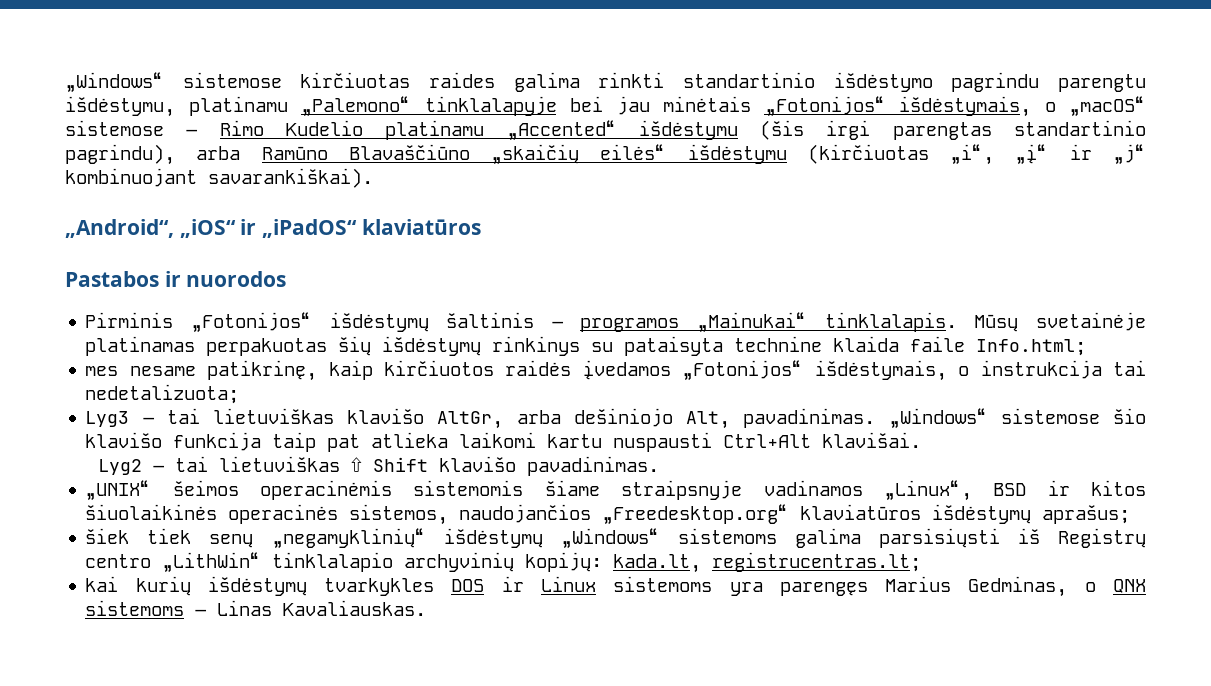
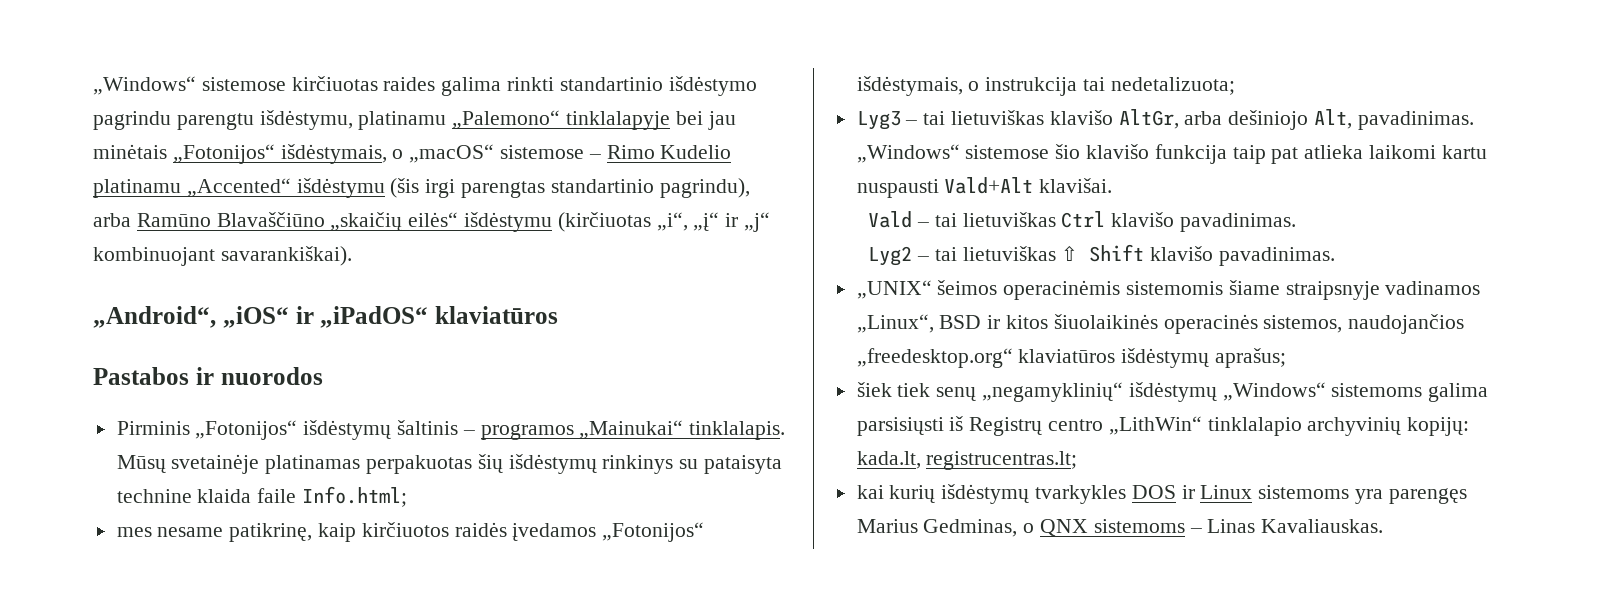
[723,434,812,448] Ctrl+Alt -> [944,177,1034,194] Vald+Alt
(922, 440) none -> [868,211,1297,232] // Vald – tai lietuviškas Ctrl klavišo pavadinimas.
[602,504,790,525] „Freedesktop.org“ -> [856,348,1013,368] „freedesktop.org“

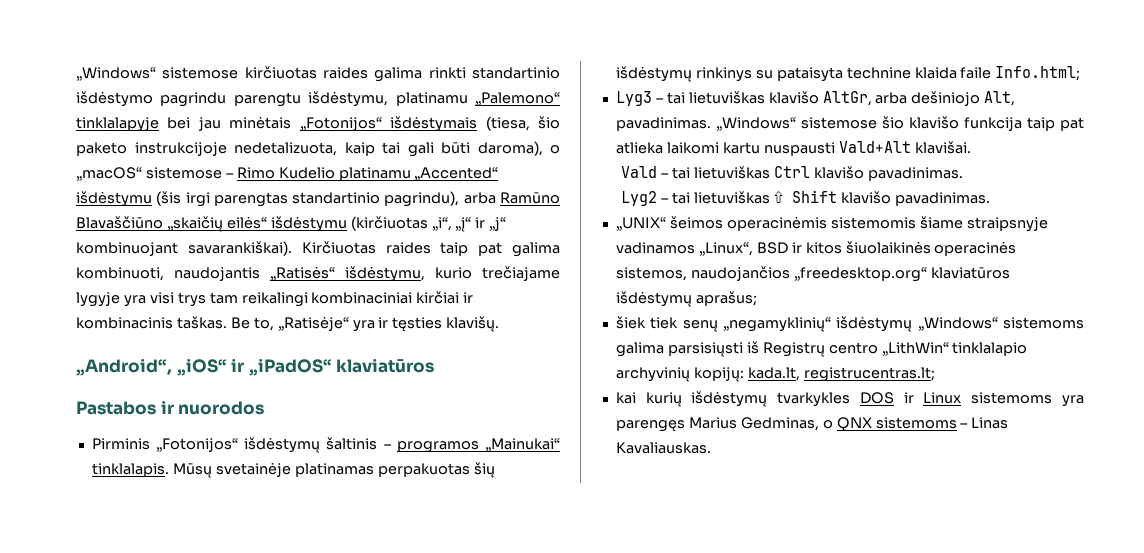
[280,144,387,164] išdėstymais, -> [390,116,560,132] [76,141,543,157] išdėstymais (tiesa, šio paketo instrukcijoje nedetalizuota, kaip tai gali būti daroma),
(352, 256) none -> [301,241,560,257] [76,266,560,282] [76,291,474,307] [76,316,500,332] Kirčiuotas raides taip pat galima kombinuoti, naudojantis „Ratisės“ išdėstymu, kurio trečiajame lygyje yra visi trys tam reikalingi kombinaciniai kirčiai ir kombinacinis taškas. Be to, „Ratisėje“ yra ir tęsties klavišų.
[116,522,705,542] [856,76,1235,96] // mes nesame patikrinę, kaip kirčiuotos raidės įvedamos „Fotonijos“ išdėstymais, o instrukcija tai nedetalizuota; -> (1081, 73) none

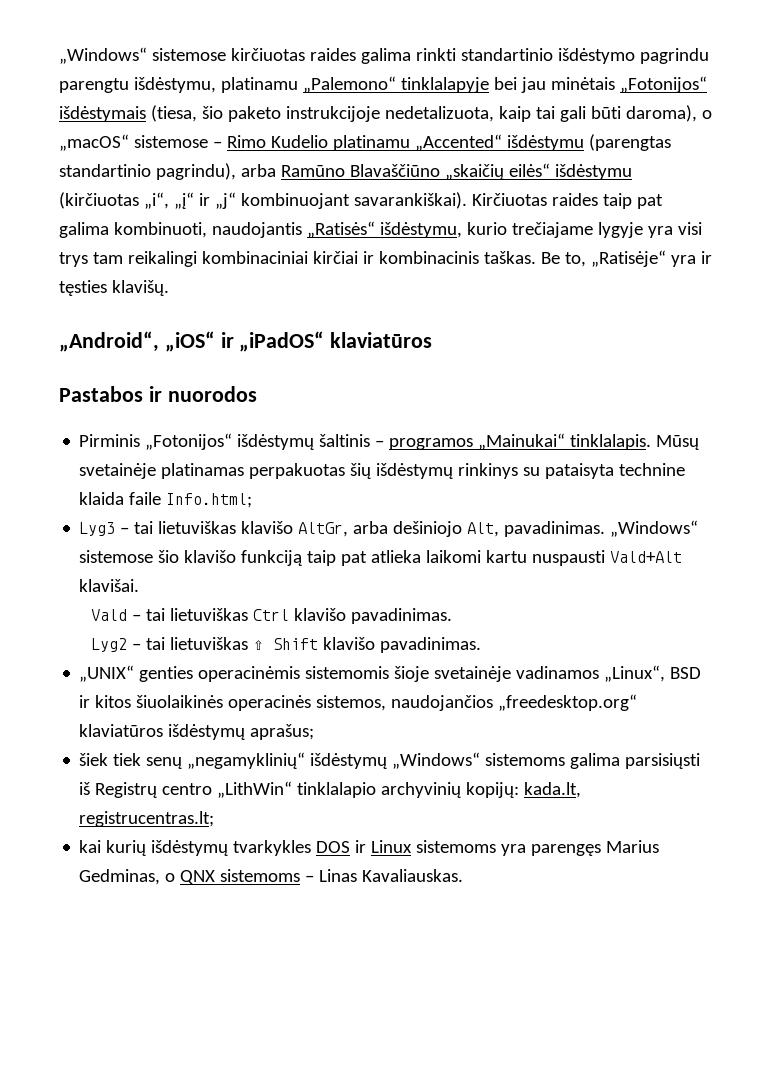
[156,191,288,207] (šis irgi parengtas -> [588,134,671,151] (parengtas
[963,117,1022,131] funkcija -> [241,550,303,566] funkciją
[669,216,723,229] šeimos -> [139,666,194,682] genties
[919,216,1048,232] šiame straipsnyje -> [394,666,512,682] šioje svetainėje

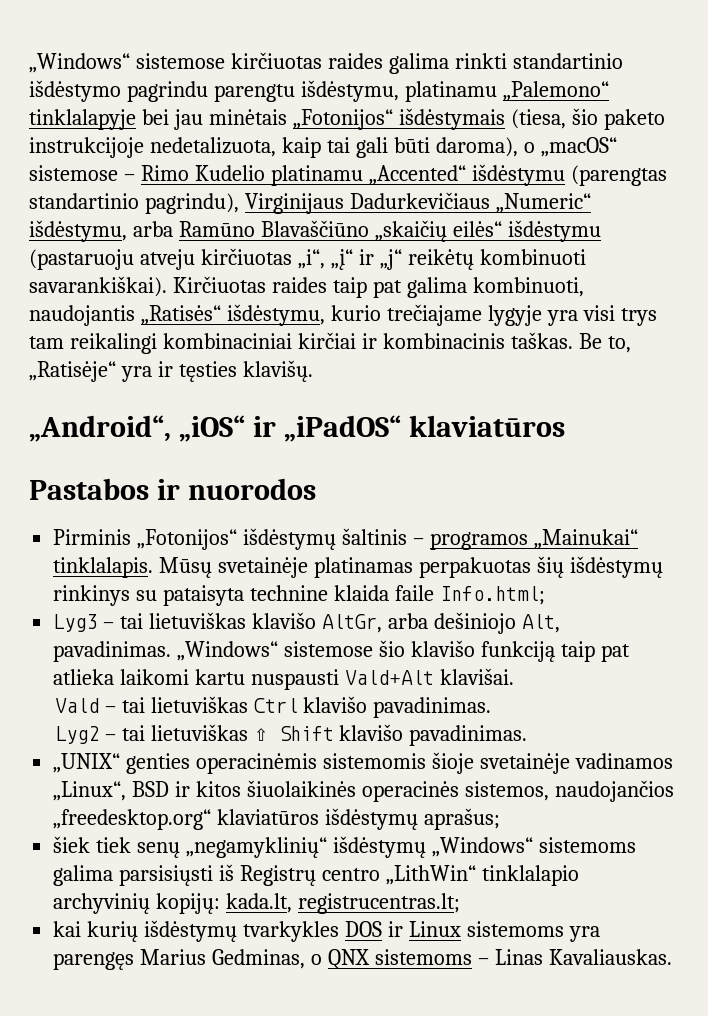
(236, 171) none -> [244,192,591,214] [29,220,127,242] Virginijaus Dadurkevičiaus „Numeric“ išdėstymu,
[59,192,139,209] (kirčiuotas -> [29,248,292,270] (pastaruoju atveju kirčiuotas
[240,193,350,209] kombinuojant -> [407,249,586,270] reikėtų kombinuoti

